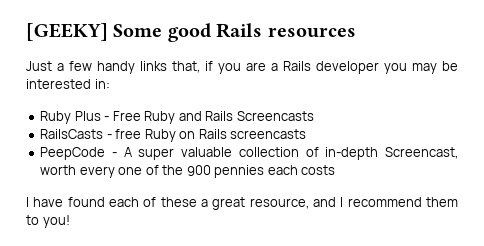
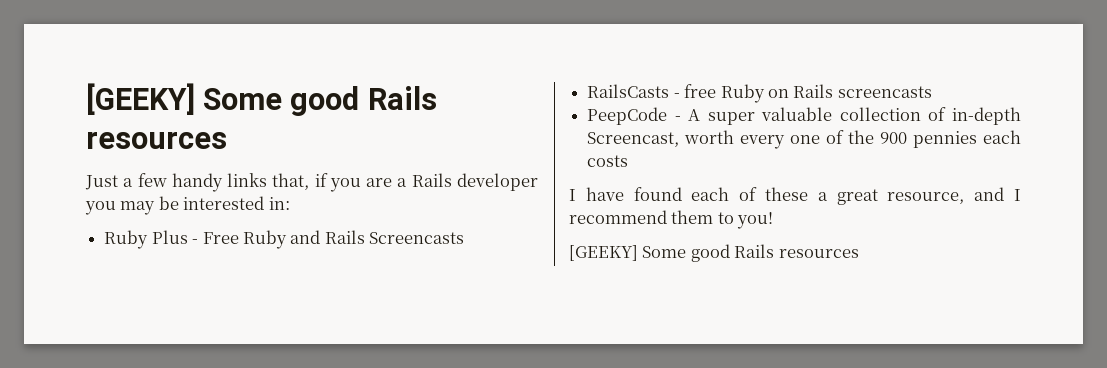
(70, 221) none -> [569,244,859,262] // [GEEKY] Some good Rails resources

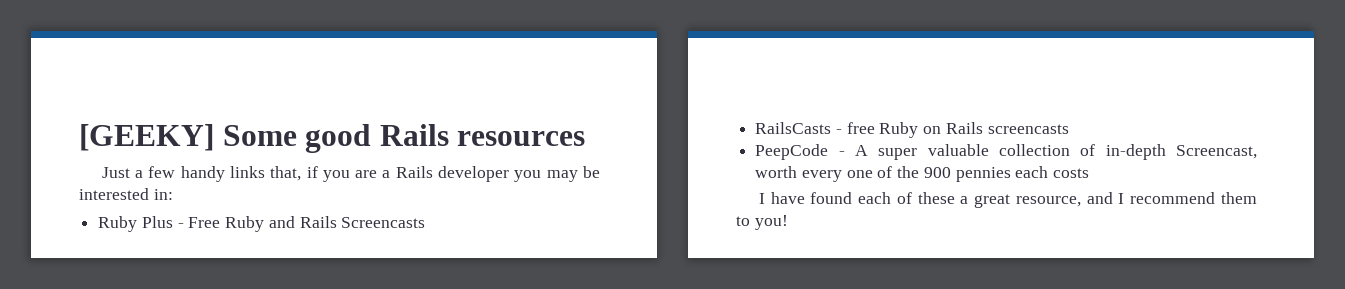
[569,244,859,262] // [GEEKY] Some good Rails resources -> (788, 222) none

